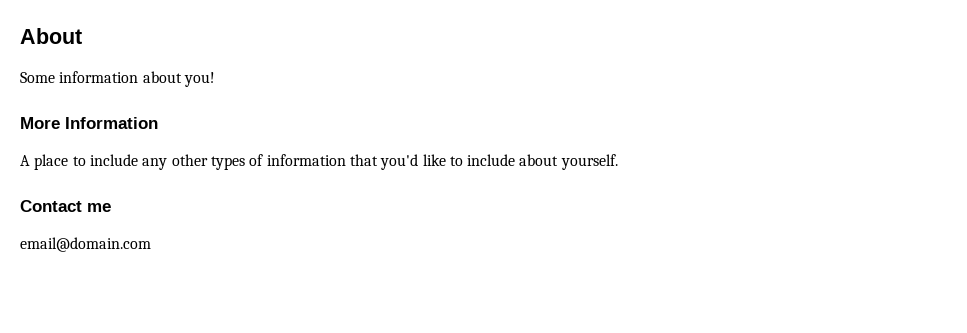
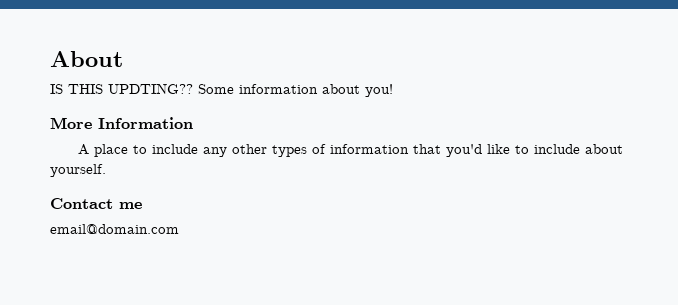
(82, 36) none -> [50,83,193,94] IS THIS UPDTING??

